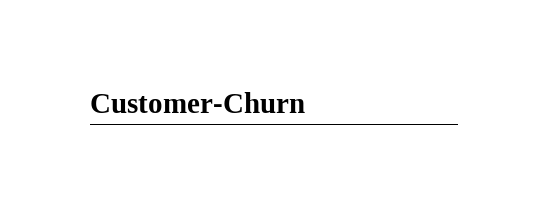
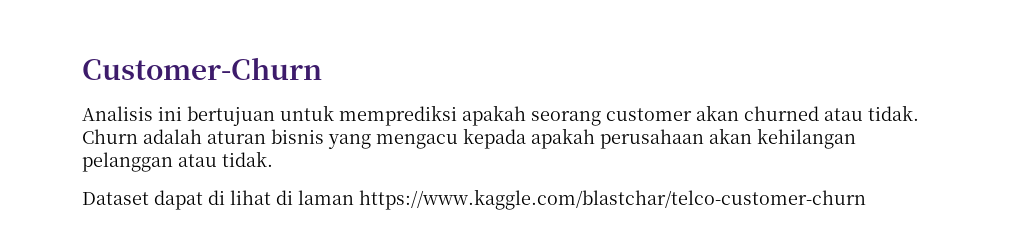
(305, 102) none -> [82,105,919,126] [82,128,856,149] [82,151,273,172] [82,189,866,210] // Analisis ini bertujuan untuk memprediksi apakah seorang customer akan churned atau tidak. Churn adalah aturan bisnis yang mengacu kepada apakah perusahaan akan kehilangan pelanggan atau tidak. // Dataset dapat di lihat di laman https://www.kaggle.com/blastchar/telco-customer-churn

